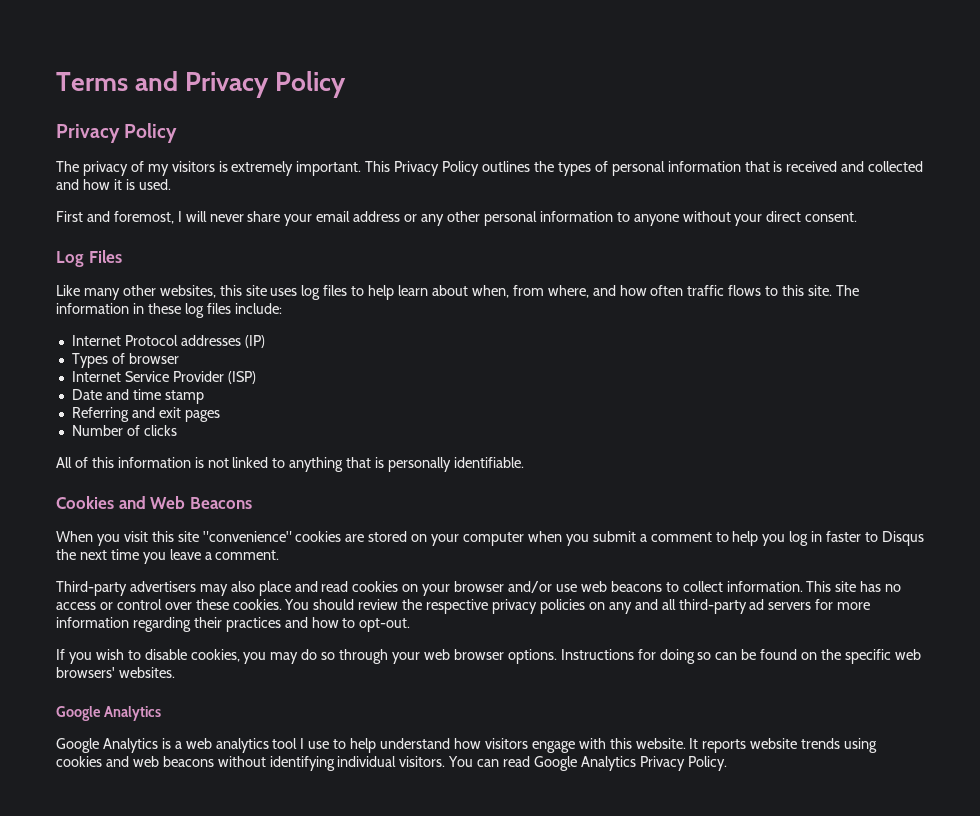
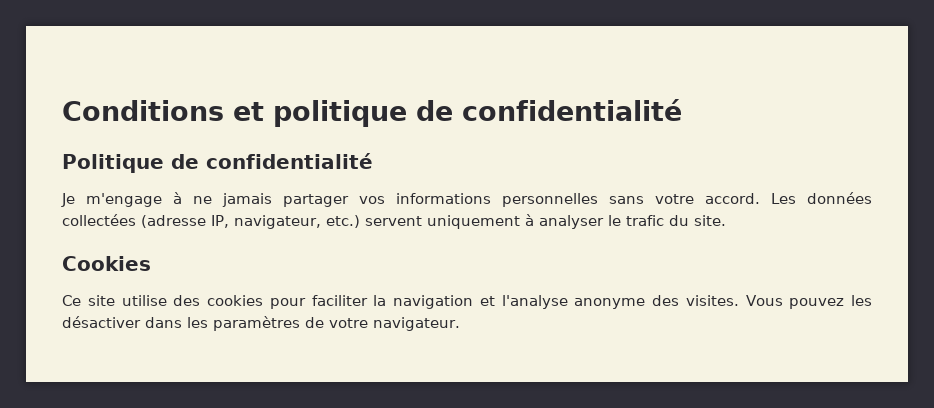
[56,71,347,98] [56,123,178,143] [56,161,924,176] [56,179,171,190] [56,211,858,226] [56,250,122,267] [56,285,859,300] [56,303,282,318] [71,335,265,348] [71,353,179,368] [71,371,256,384] [71,389,204,404] [71,407,220,422] [71,425,177,436] [56,457,524,472] [56,496,252,509] [56,531,924,546] [56,549,280,564] [56,581,902,596] [56,599,871,614] [56,617,411,632] [56,649,921,664] [56,667,175,678] [56,706,161,721] [56,738,878,753] [56,756,727,771] Terms and Privacy Policy // Privacy Policy // The privacy of my visitors is extremely important. This Privacy Policy outlines the types of personal information that is received and collected and how it is used. // First and foremost, I will never share your email address or any other personal information to anyone without your direct consent. // Log Files // Like many other websites, this site uses log files to help learn about when, from where, and how often traffic flows to this site. The information in these log files include: // Internet Protocol addresses (IP) // Types of browser // Internet Service Provider (ISP) // Date and time stamp // Referring and exit pages // Number of clicks // All of this information is not linked to anything that is personally identifiable. // Cookies and Web Beacons // When you visit this site "convenience" cookies are stored on your computer when you submit a comment to help you log in faster to Disqus the next time you leave a comment. // Third-party advertisers may also place and read cookies on your browser and/or use web beacons to collect information. This site has no access or control over these cookies. You should review the respective privacy policies on any and all third-party ad servers for more information regarding their practices and how to opt-out. // If you wish to disable cookies, you may do so through your web browser options. Instructions for doing so can be found on the specific web browsers' websites. // Google Analytics // Google Analytics is a web analytics tool I use to help understand how visitors engage with this website. It reports website trends using cookies and web beacons without identifying individual visitors. You can read Google Analytics Privacy Policy. -> [62,99,682,127] [62,153,373,173] [61,192,872,207] [62,214,726,229] [62,256,151,271] [62,295,872,309] [62,316,460,331] Conditions et politique de confidentialité // Politique de confidentialité // Je m'engage à ne jamais partager vos informations personnelles sans votre accord. Les données collectées (adresse IP, navigateur, etc.) servent uniquement à analyser le trafic du site. // Cookies // Ce site utilise des cookies pour faciliter la navigation et l'analyse anonyme des visites. Vous pouvez les désactiver dans les paramètres de votre navigateur.

